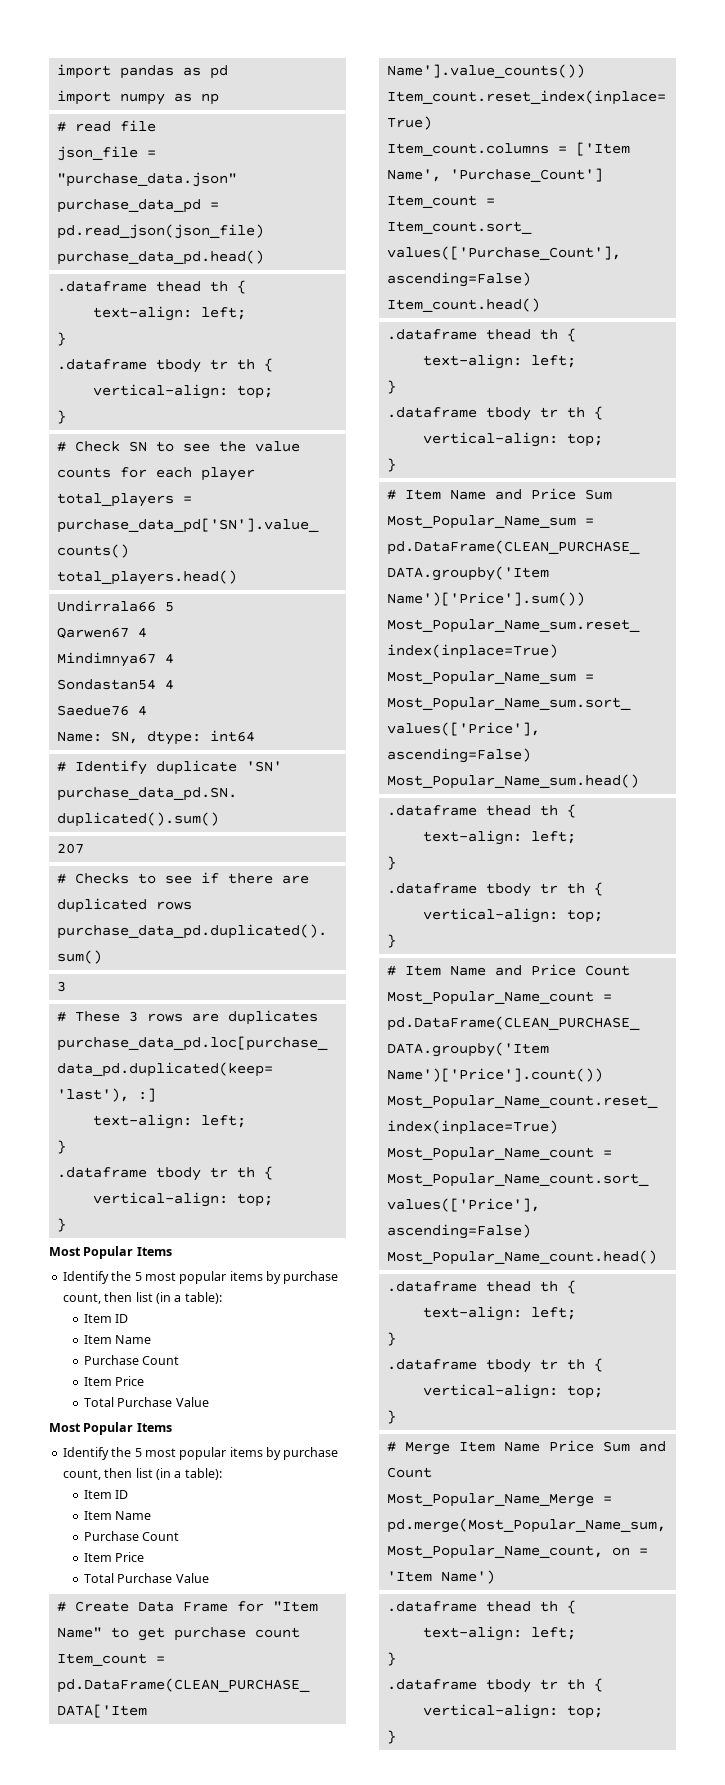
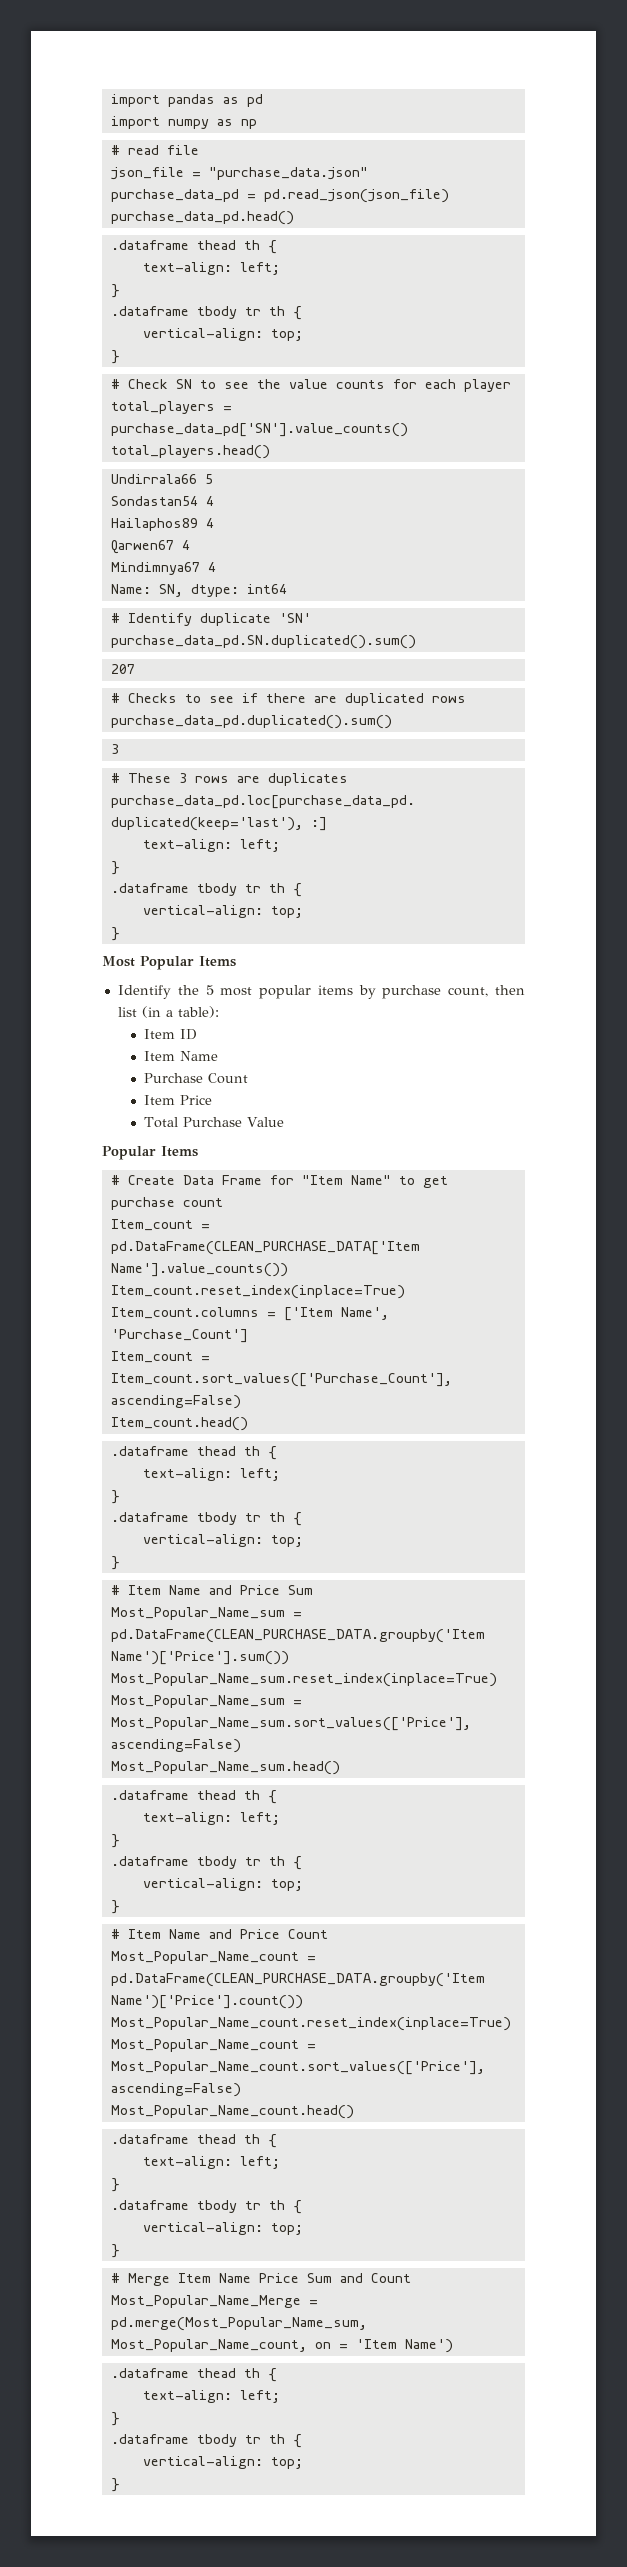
(174, 607) none -> [110,496,214,506] [110,518,214,531] // Sondastan54 4 // Hailaphos89 4
[56,679,174,690] [56,705,147,716] // Sondastan54 4 // Saedue76 4 -> (216, 567) none
[49,1422,172,1435] [62,1447,339,1460] [62,1468,222,1480] [84,1490,129,1499] [84,1511,152,1520] [84,1531,180,1541] [84,1552,145,1562] [84,1573,209,1583] Most Popular Items // Identify the 5 most popular items by purchase count, then list (in a table): // Item ID // Item Name // Purchase Count // Item Price // Total Purchase Value -> [102,1146,198,1160] Popular Items

